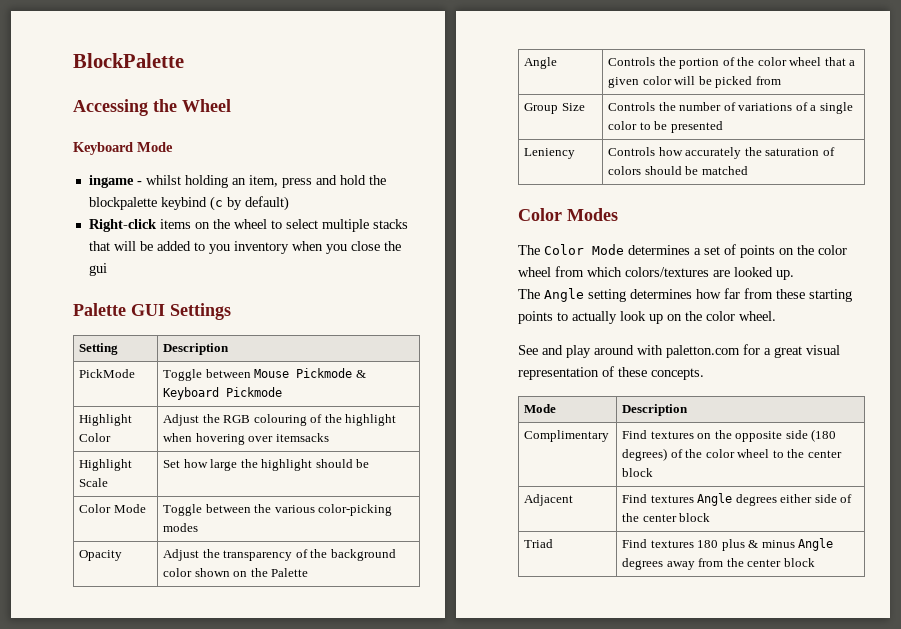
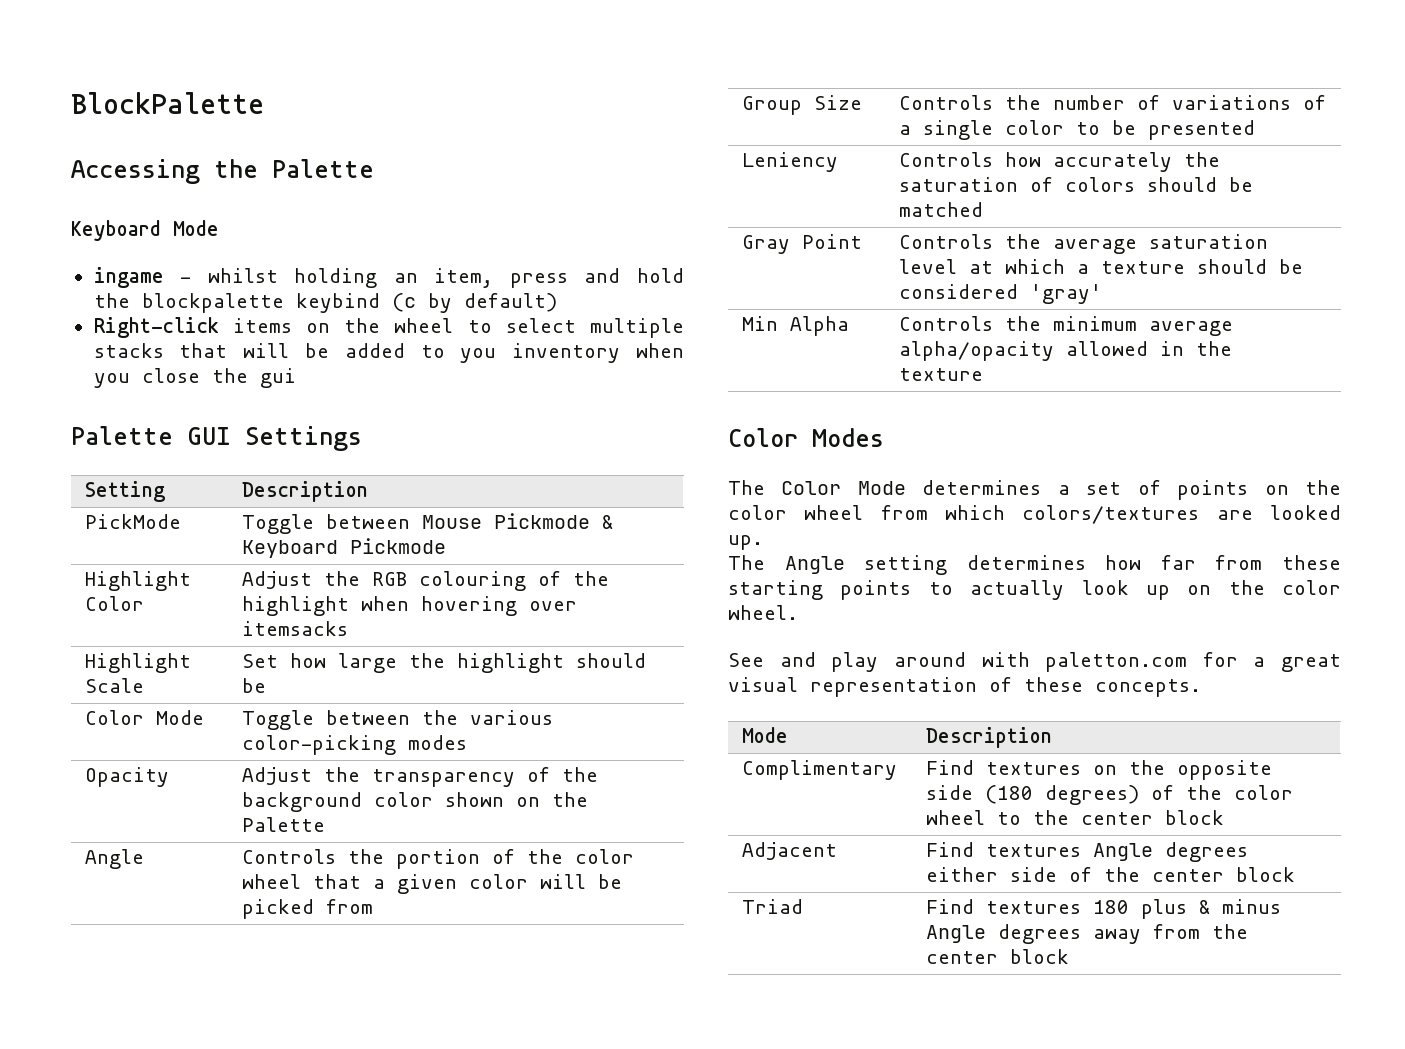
[182,99,231,112] Wheel -> [272,159,374,178] Palette
(748, 170) none -> [742,234,863,254] [899,234,1269,254] [899,259,1304,274] [899,284,1103,304] [742,316,850,336] [899,316,1234,336] [899,341,1233,361] [899,368,984,381] // Gray Point | Controls the average saturation level at which a texture should be considered 'gray' // Min Alpha | Controls the minimum average alpha/opacity allowed in the texture

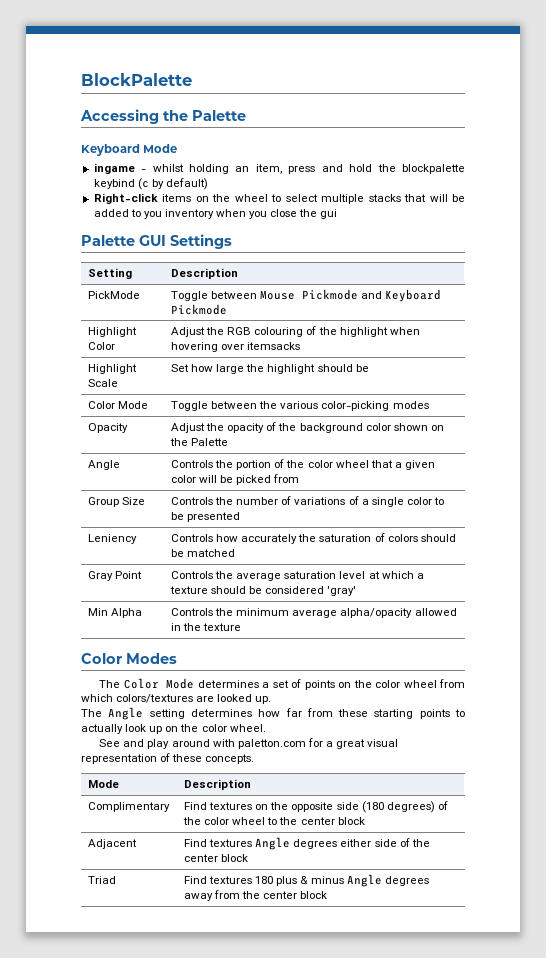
[602,515,614,529] & -> [361,291,383,299] and
[372,769,516,787] transparency -> [227,423,265,433] opacity

